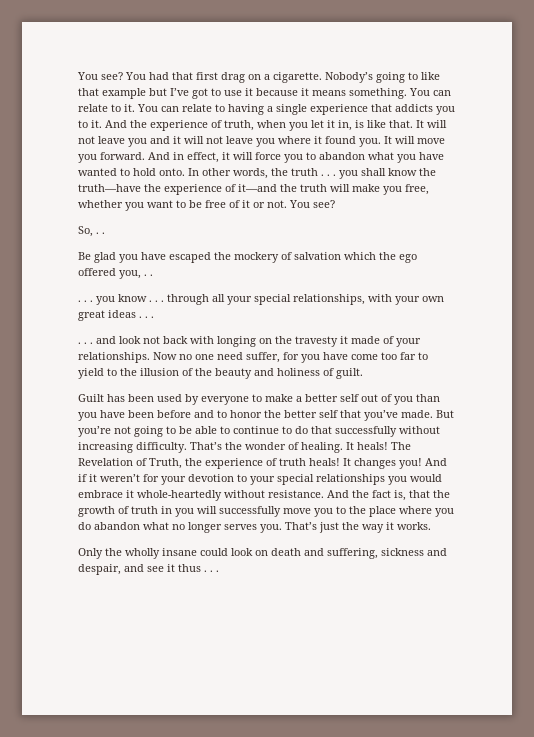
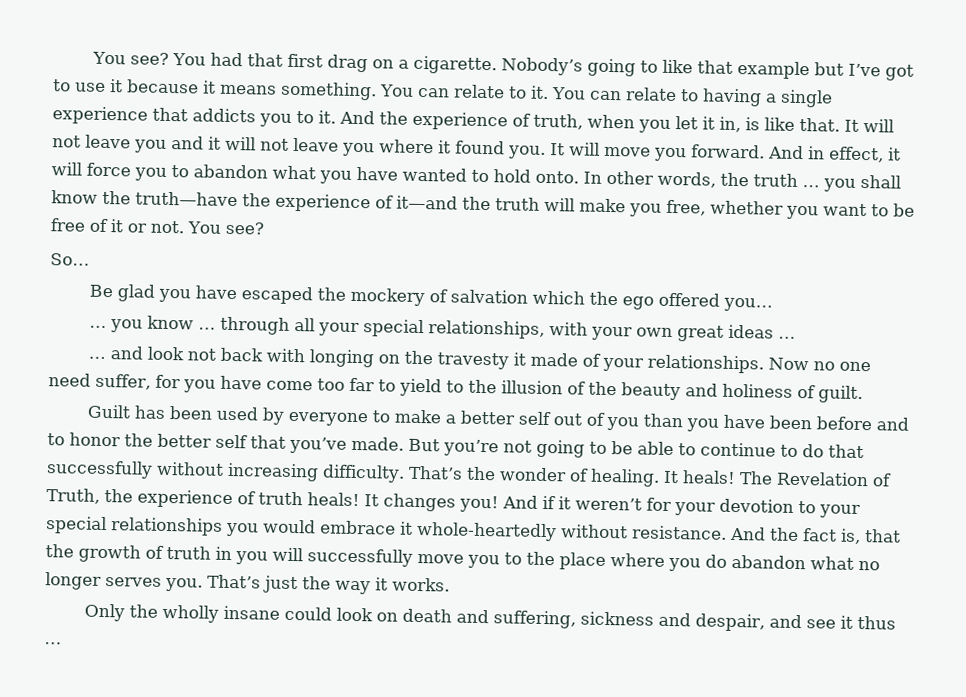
[321,174,336,176] . . . -> [802,185,820,188] …
[78,226,105,237] So, . . -> [50,253,90,266] So…
[119,270,153,279] [78,294,164,305] you, . . // . . . you know . . . -> [722,297,773,312] [88,315,216,333] you… // … you know …
[139,316,154,318] [78,342,93,344] . . . // . . . -> [777,336,796,339] [87,356,106,360] … // …
[204,570,219,572] . . . -> [44,642,62,645] …

